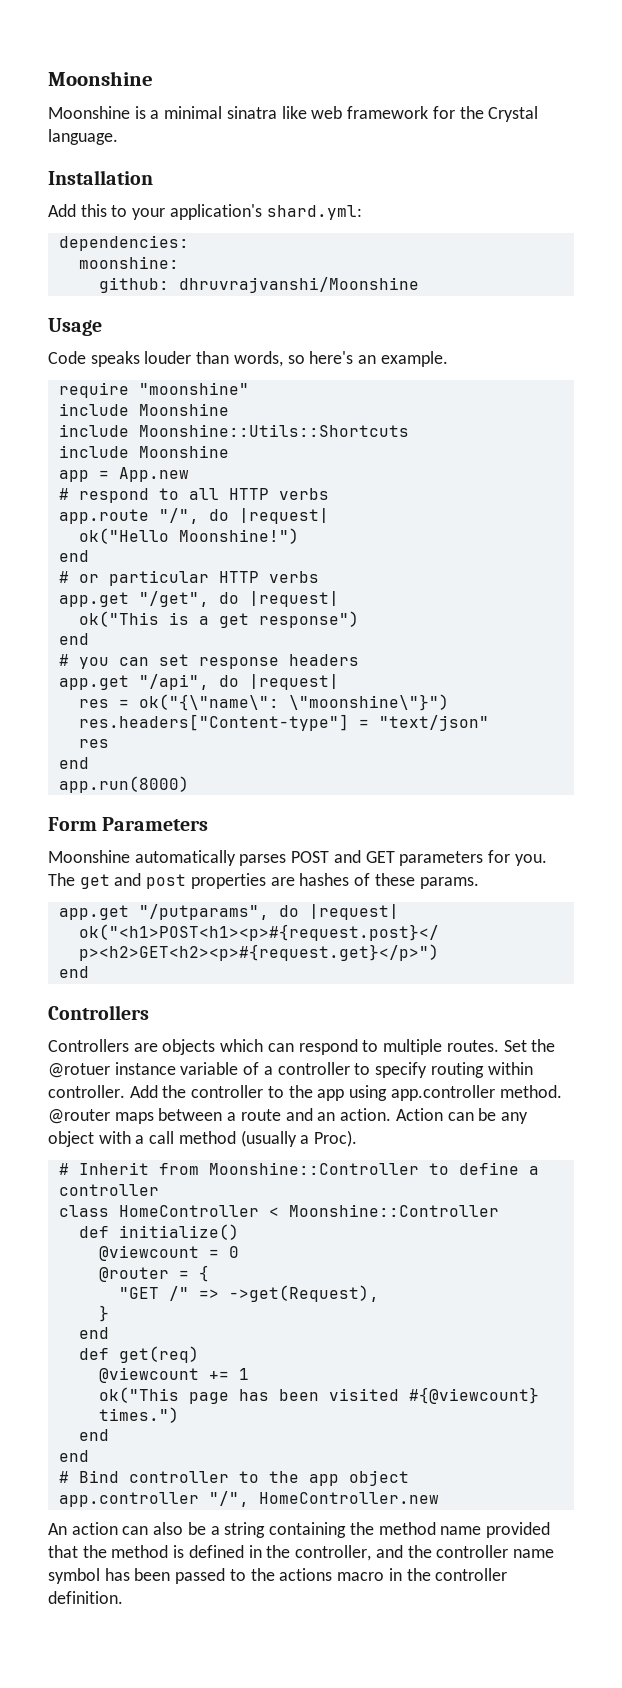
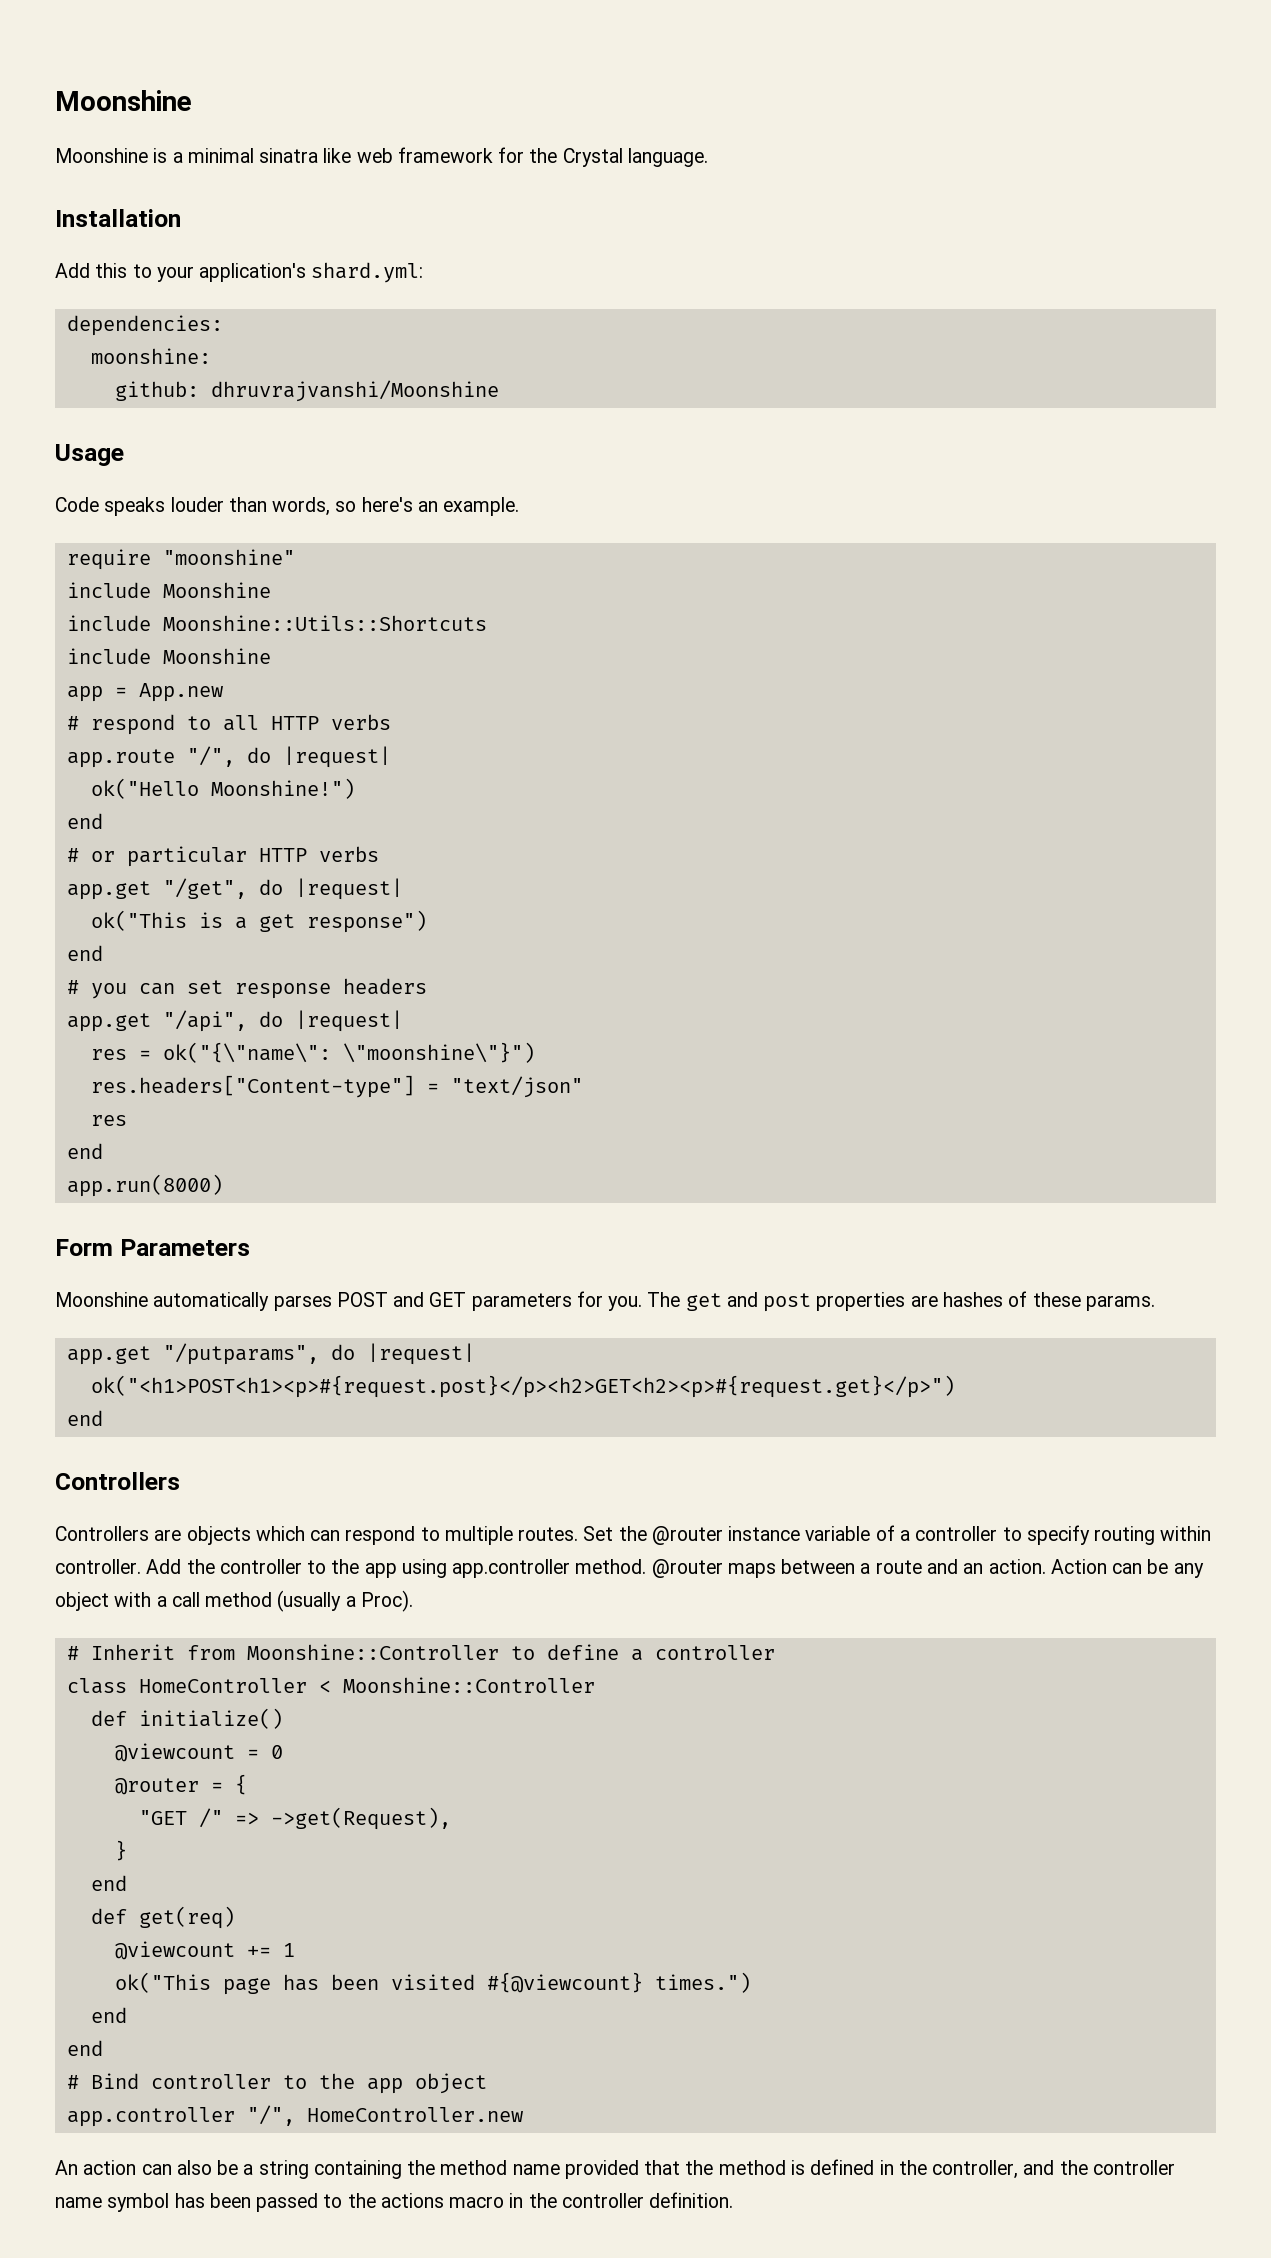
[48,1063,110,1078] @rotuer -> [651,1526,723,1545] @router

